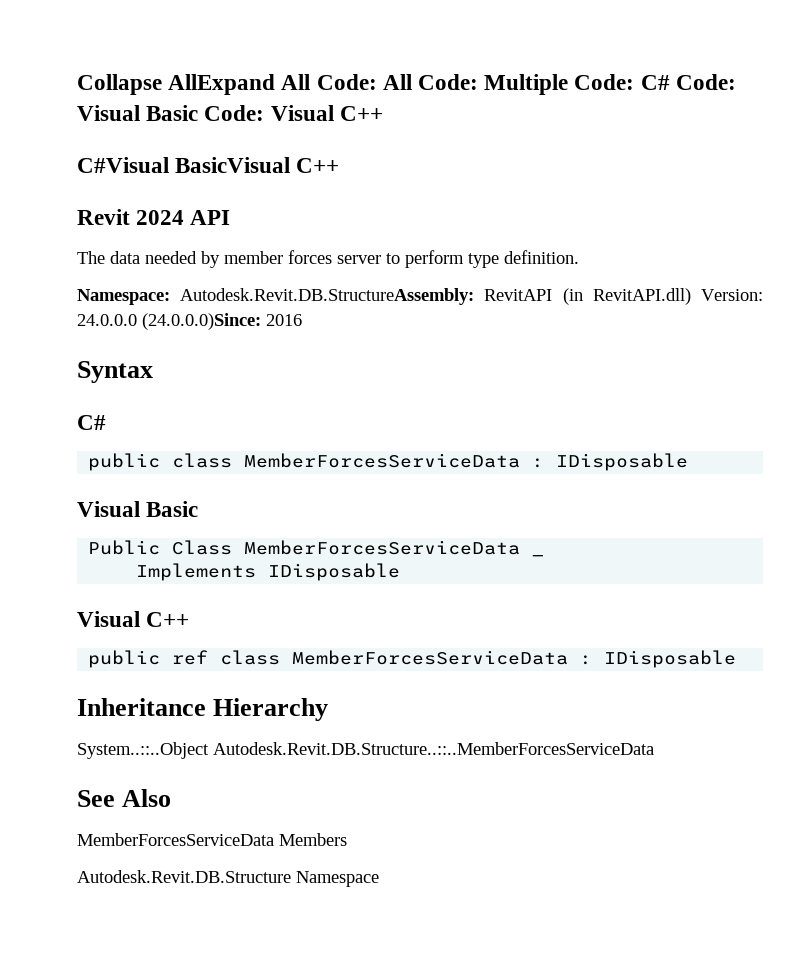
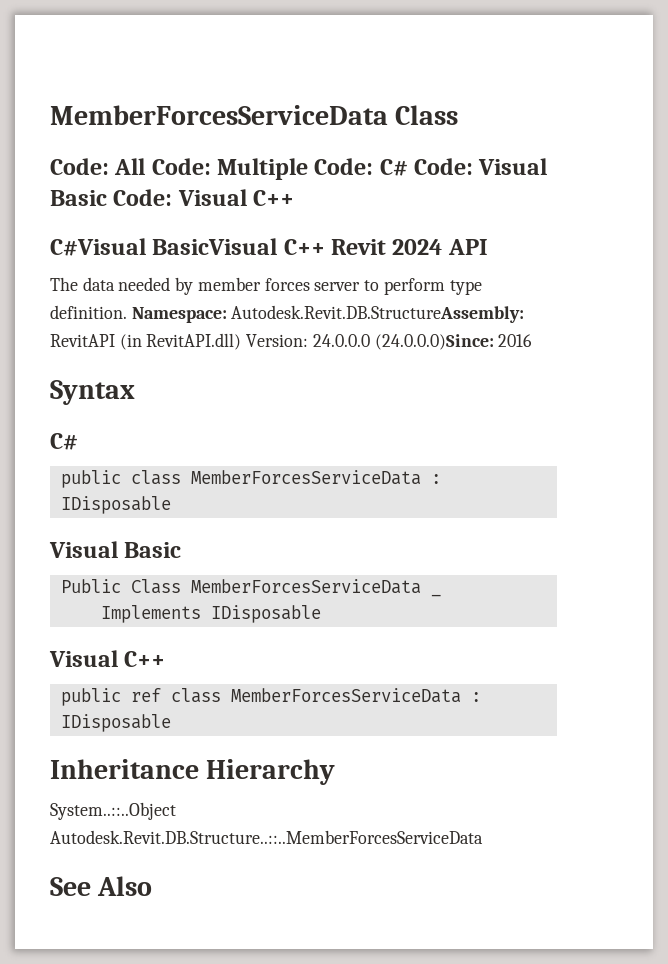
[77,74,311,95] Collapse AllExpand All -> [50,105,459,125] MemberForcesServiceData Class //
(340, 165) // -> (325, 247) none
(579, 257) // -> (127, 312) none
[77,833,347,846] [77,870,379,887] // MemberForcesServiceData Members // Autodesk.Revit.DB.Structure Namespace -> (153, 886) none

